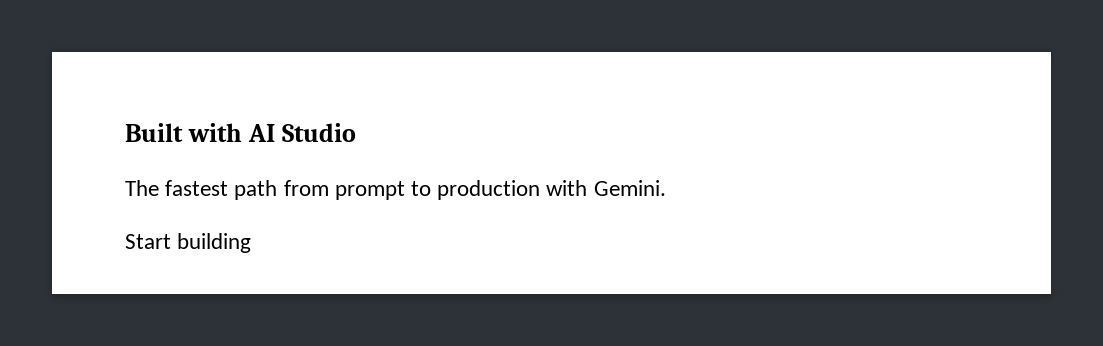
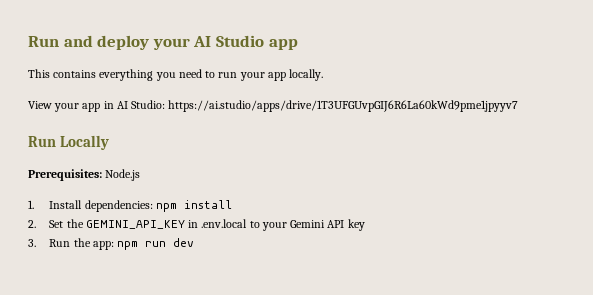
[125,123,356,142] [125,180,666,200] [125,233,252,253] Built with AI Studio // The fastest path from prompt to production with Gemini. // Start building -> [28,35,298,50] [28,69,324,81] [28,100,519,112] [28,135,110,150] [28,169,141,181] [28,200,232,212] [28,219,365,231] [28,238,195,250] Run and deploy your AI Studio app // This contains everything you need to run your app locally. // View your app in AI Studio: https://ai.studio/apps/drive/1T3UFGUvpGIJ6R6La60kWd9pme1jpyyv7 // Run Locally // Prerequisites: Node.js // 1. Install dependencies: npm install // 2. Set the GEMINI_API_KEY in .env.local to your Gemini API key // 3. Run the app: npm run dev

